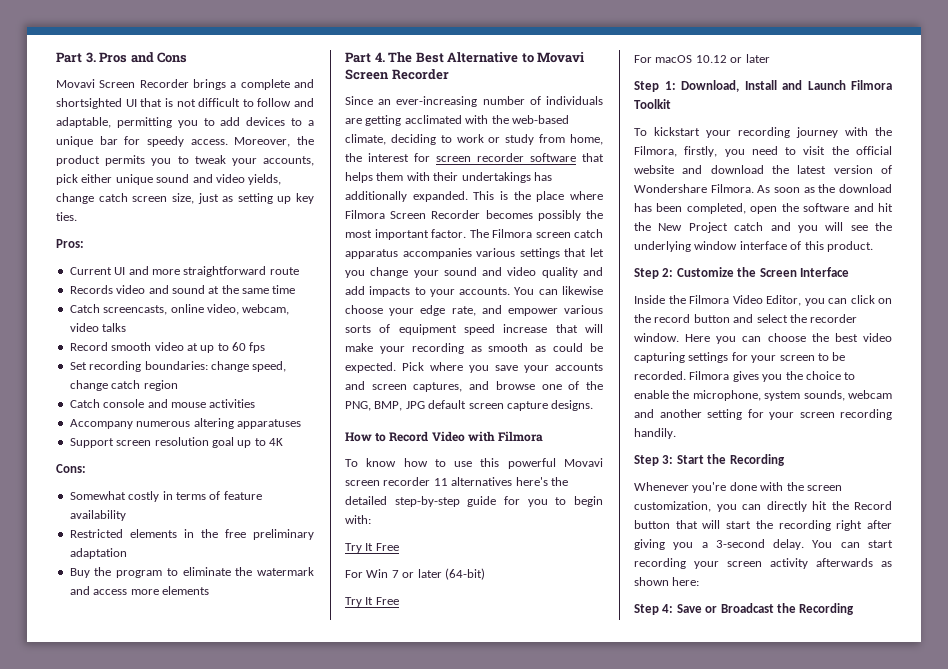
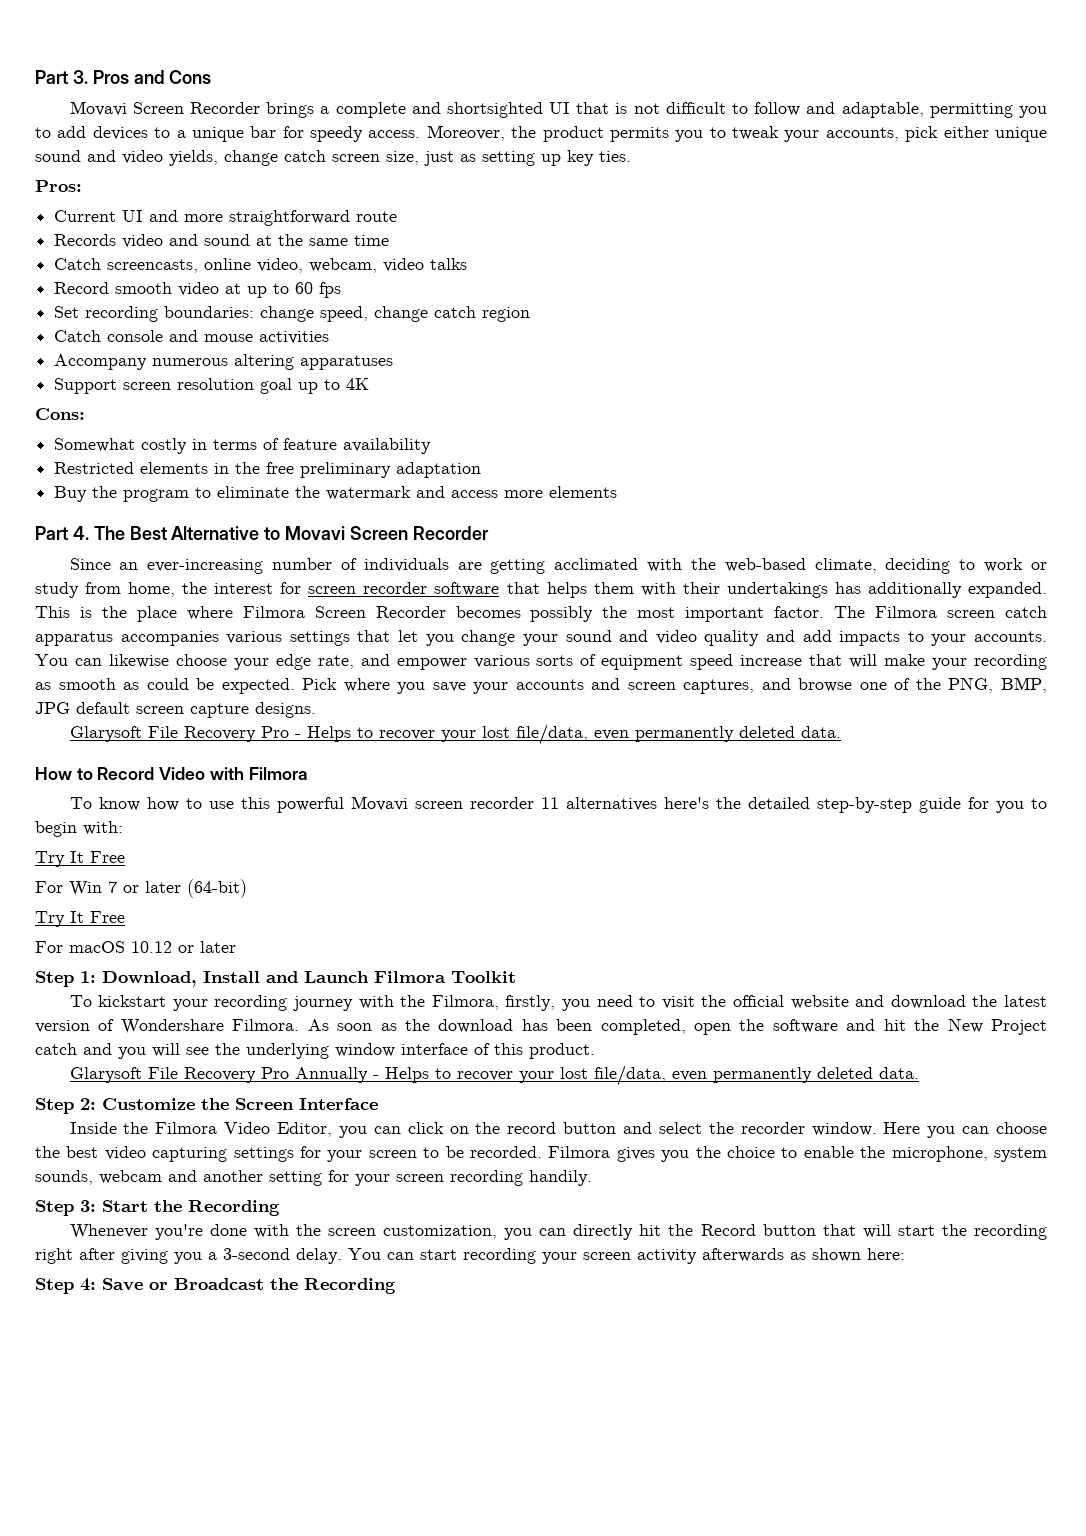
(594, 405) none -> [69,724,841,745] // Glarysoft File Recovery Pro - Helps to recover your lost file/data, even permanently deleted data.
(873, 246) none -> [69,1065,919,1086] // Glarysoft File Recovery Pro Annually - Helps to recover your lost file/data, even permanently deleted data.

